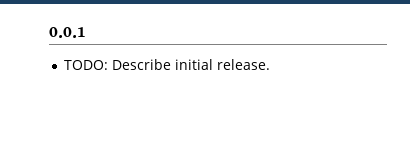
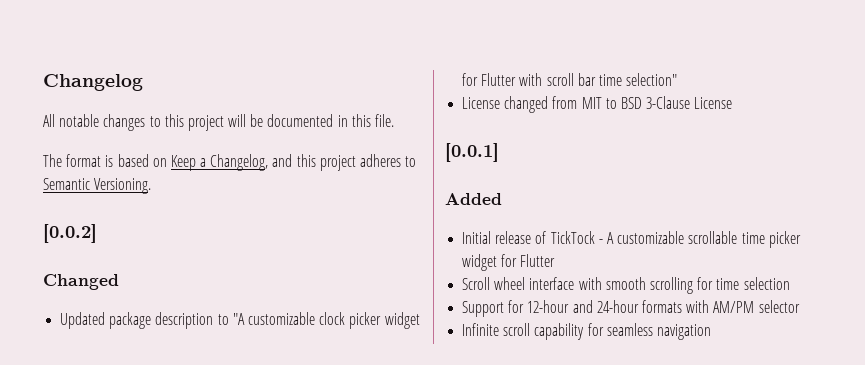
[49,27,86,38] [63,59,270,70] 0.0.1 // TODO: Describe initial release. -> [43,74,143,91] [43,114,395,131] [43,154,417,171] [43,178,152,194] [43,224,97,243] [43,274,119,290] [60,312,420,329] [462,73,678,86] [462,96,733,113] [445,143,499,162] [445,193,502,205] [462,231,801,248] [462,254,556,271] [462,277,790,294] [462,300,800,317] [462,323,711,340] Changelog // All notable changes to this project will be documented in this file. // The format is based on Keep a Changelog, and this project adheres to Semantic Versioning. // [0.0.2] // Changed // Updated package description to "A customizable clock picker widget for Flutter with scroll bar time selection" // License changed from MIT to BSD 3-Clause License // [0.0.1] // Added // Initial release of TickTock - A customizable scrollable time picker widget for Flutter // Scroll wheel interface with smooth scrolling for time selection // Support for 12-hour and 24-hour formats with AM/PM selector // Infinite scroll capability for seamless navigation

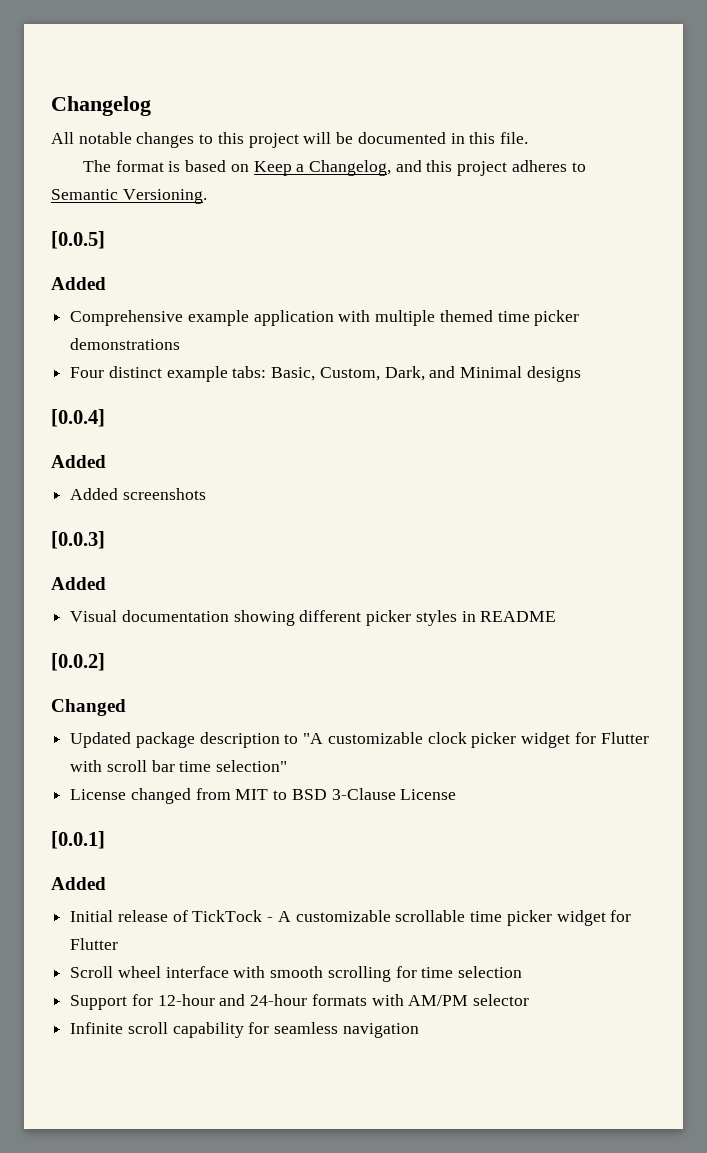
(152, 186) none -> [51,231,105,249] [51,277,106,290] [70,310,580,326] [70,338,181,350] [70,366,581,382] [51,409,105,427] [51,455,106,468] [70,488,206,500] [51,531,105,549] [51,577,106,590] [70,610,557,626] // [0.0.5] // Added // Comprehensive example application with multiple themed time picker demonstrations // Four distinct example tabs: Basic, Custom, Dark, and Minimal designs // [0.0.4] // Added // Added screenshots // [0.0.3] // Added // Visual documentation showing different picker styles in README

